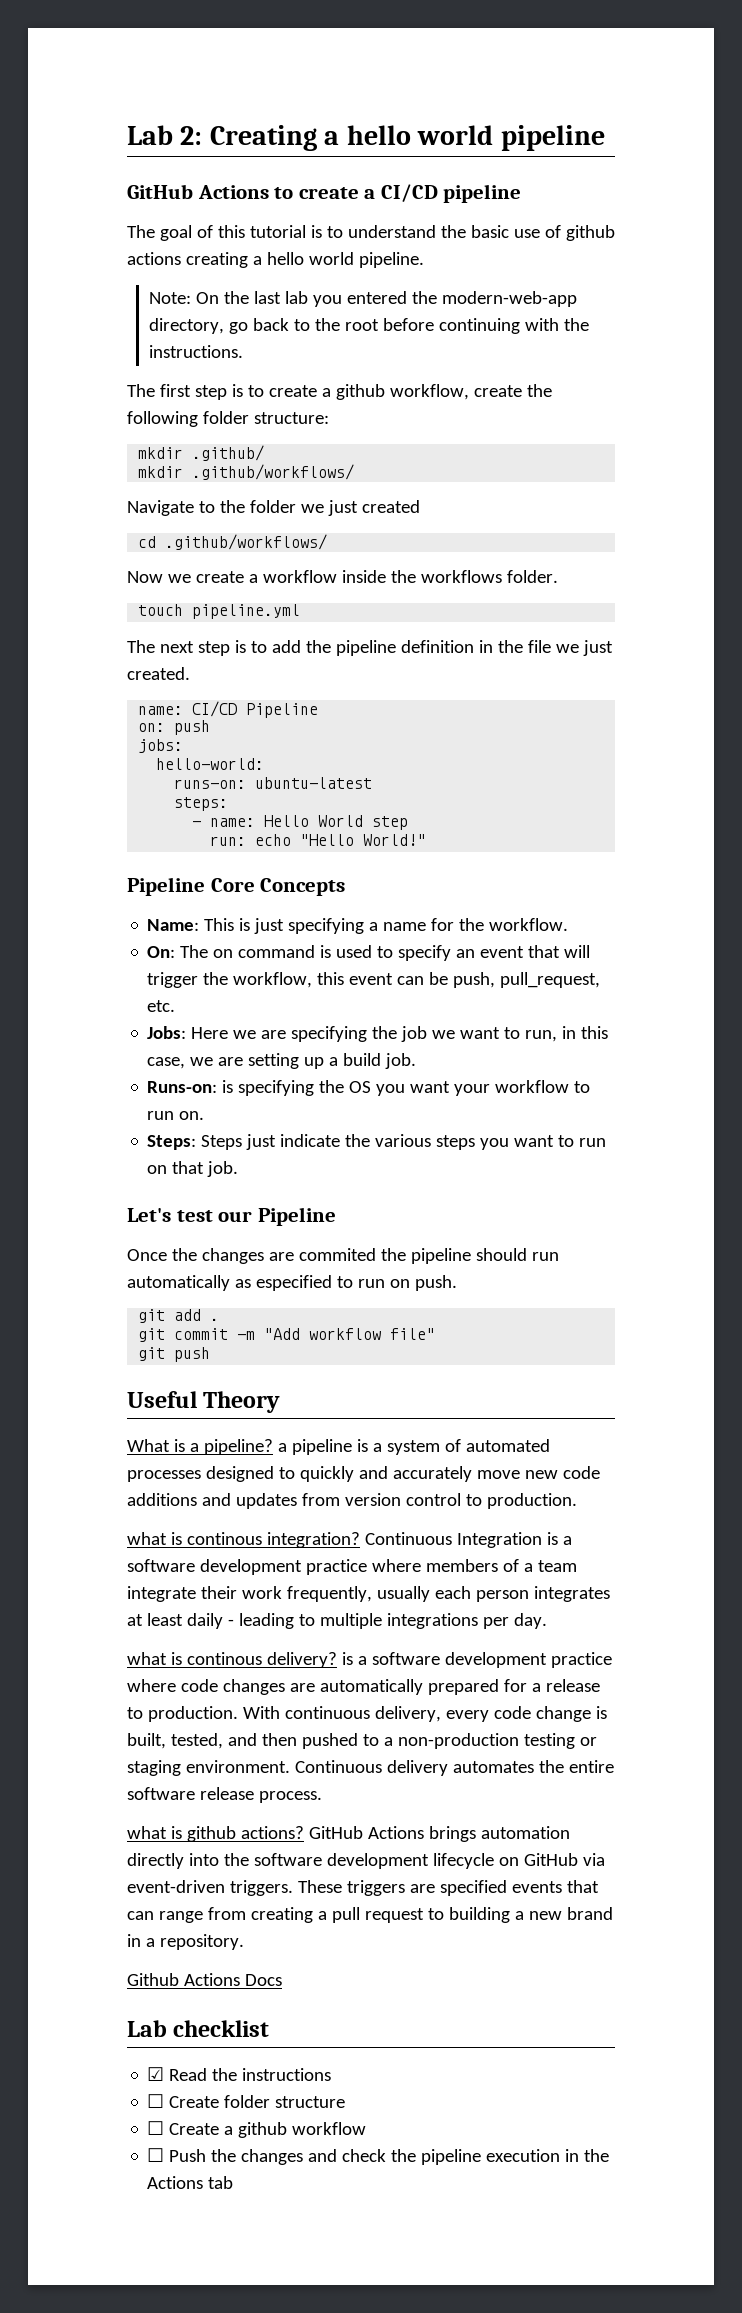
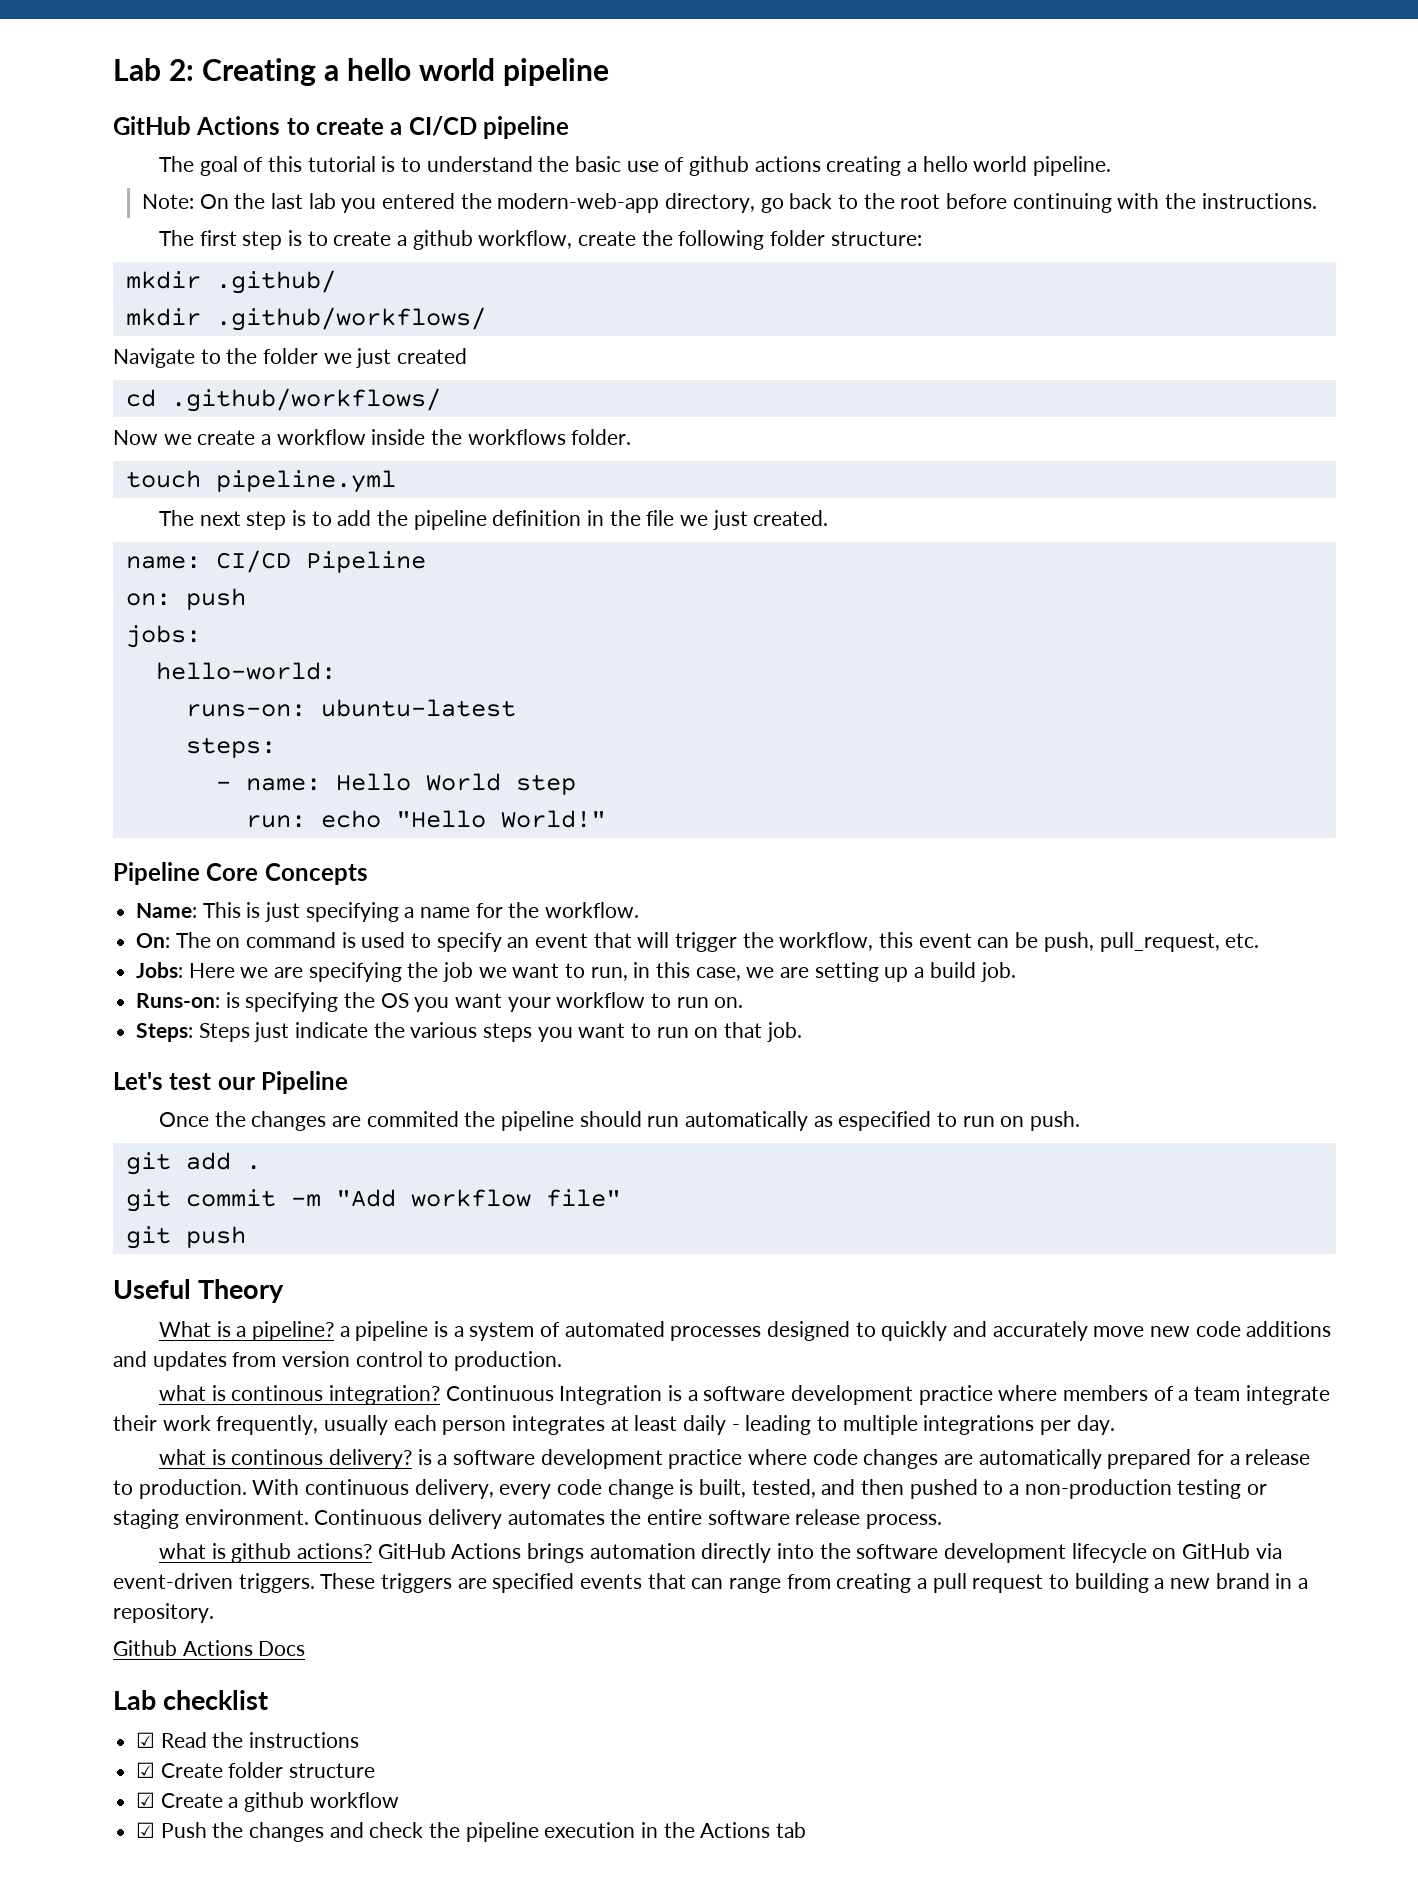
[147,2094,165,2108] ☐ -> [136,1762,156,1778] ☑
[147,2121,165,2135] ☐ -> [136,1792,156,1808] ☑
[147,2148,165,2162] ☐ -> [136,1822,156,1838] ☑

